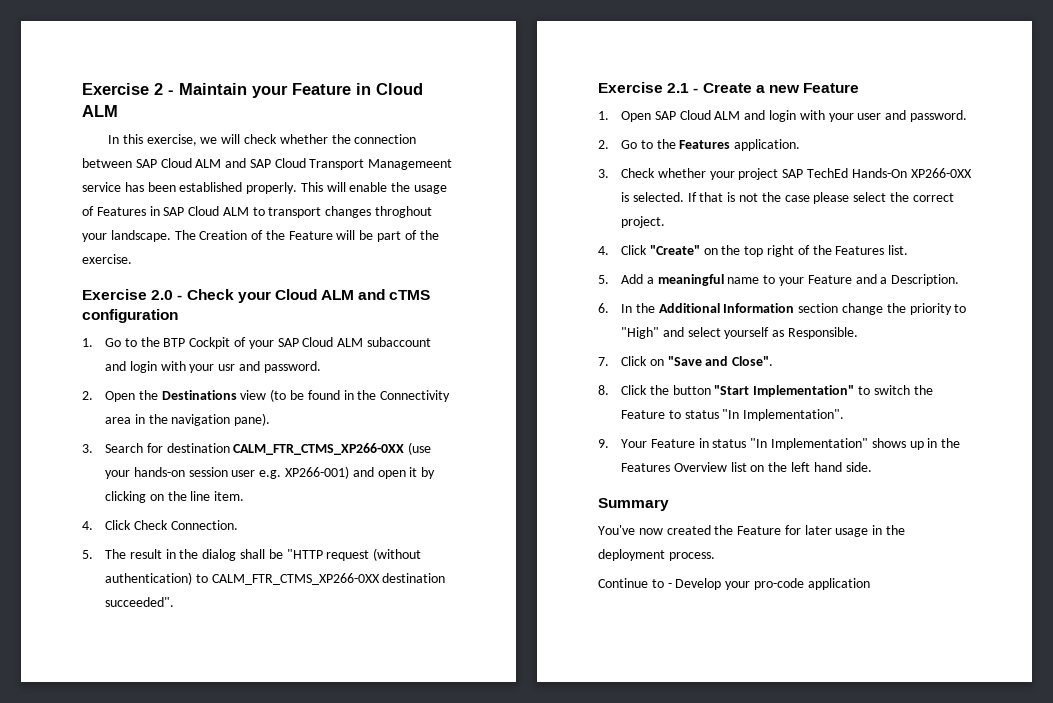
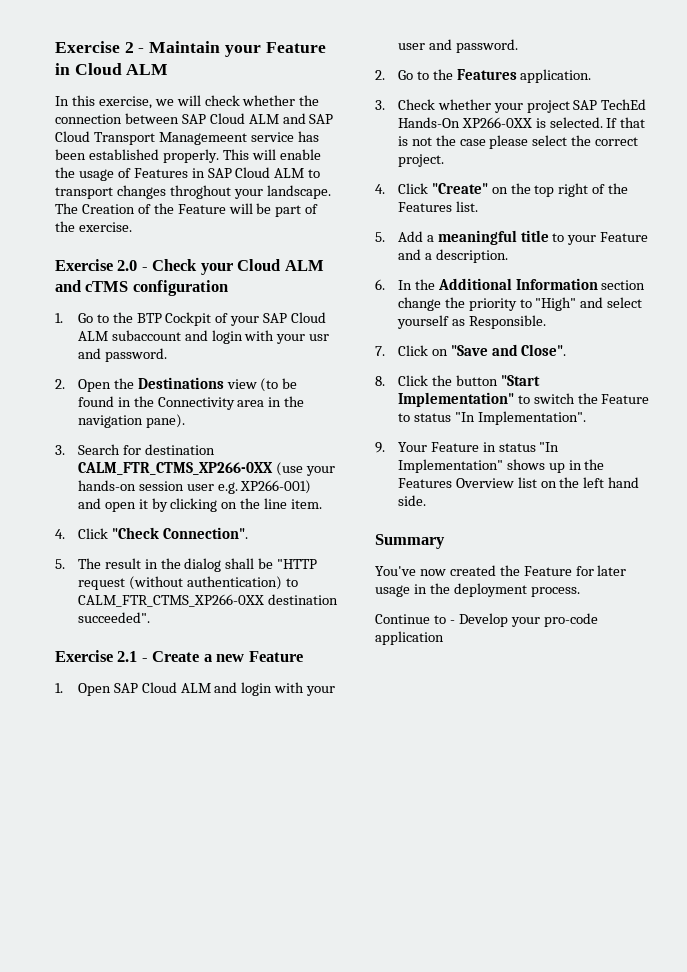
[133,520,238,530] Check Connection. -> [111,527,248,539] "Check Connection".
[727,277,760,284] name -> [520,230,549,242] title
[891,274,960,286] Description. -> [435,249,508,263] description.

